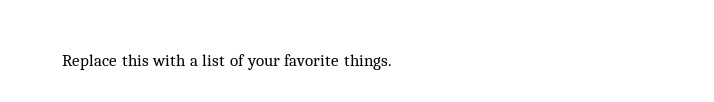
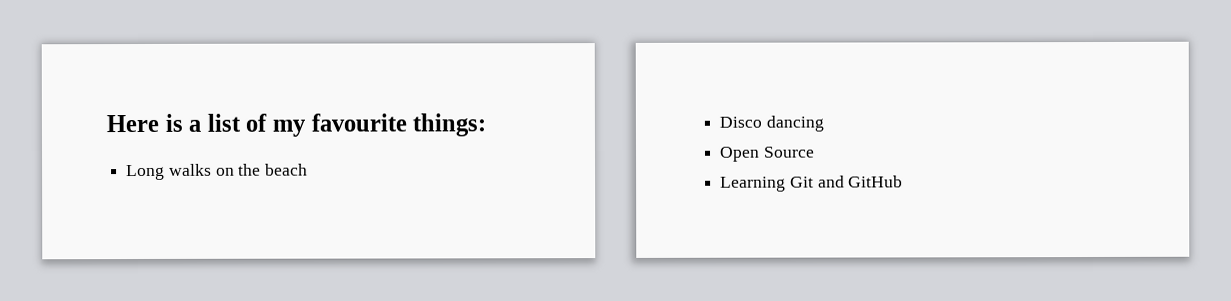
[62,54,392,70] Replace this with a list of your favorite things. -> [106,113,487,137] [126,163,309,181] [719,115,824,132] [719,146,815,162] [720,175,904,192] Here is a list of my favourite things: // Long walks on the beach // Disco dancing // Open Source // Learning Git and GitHub

